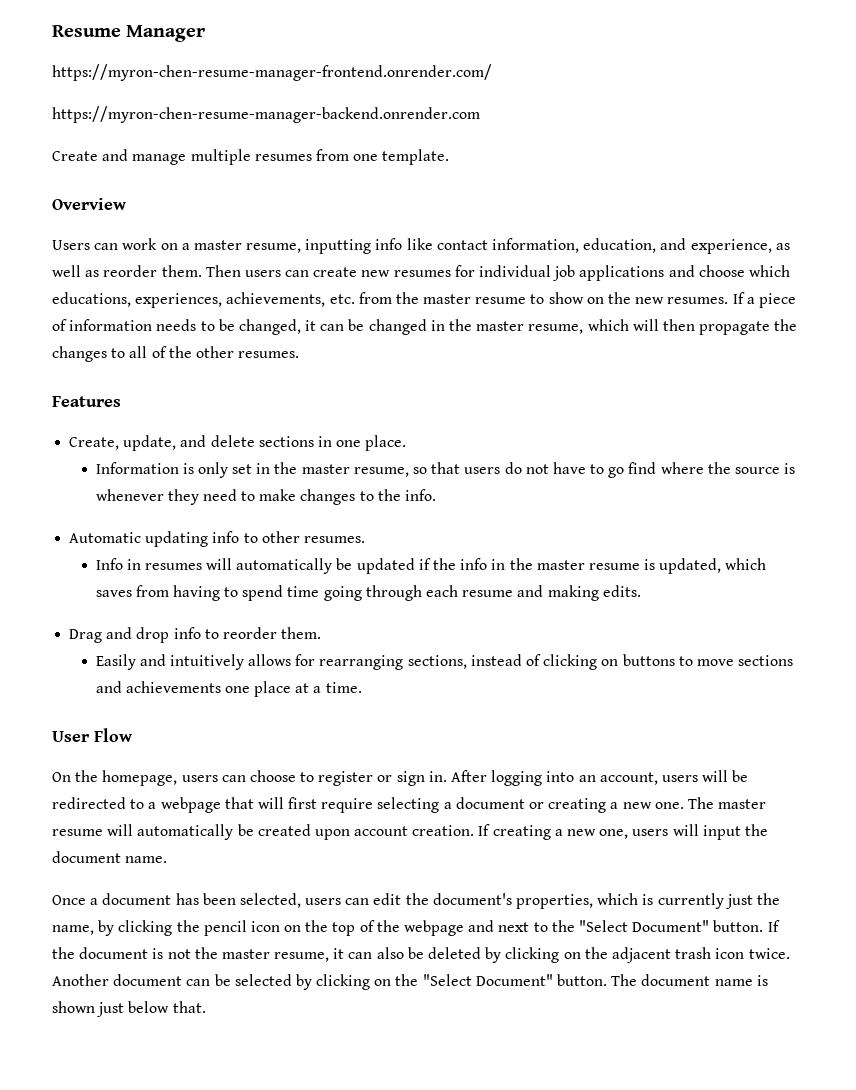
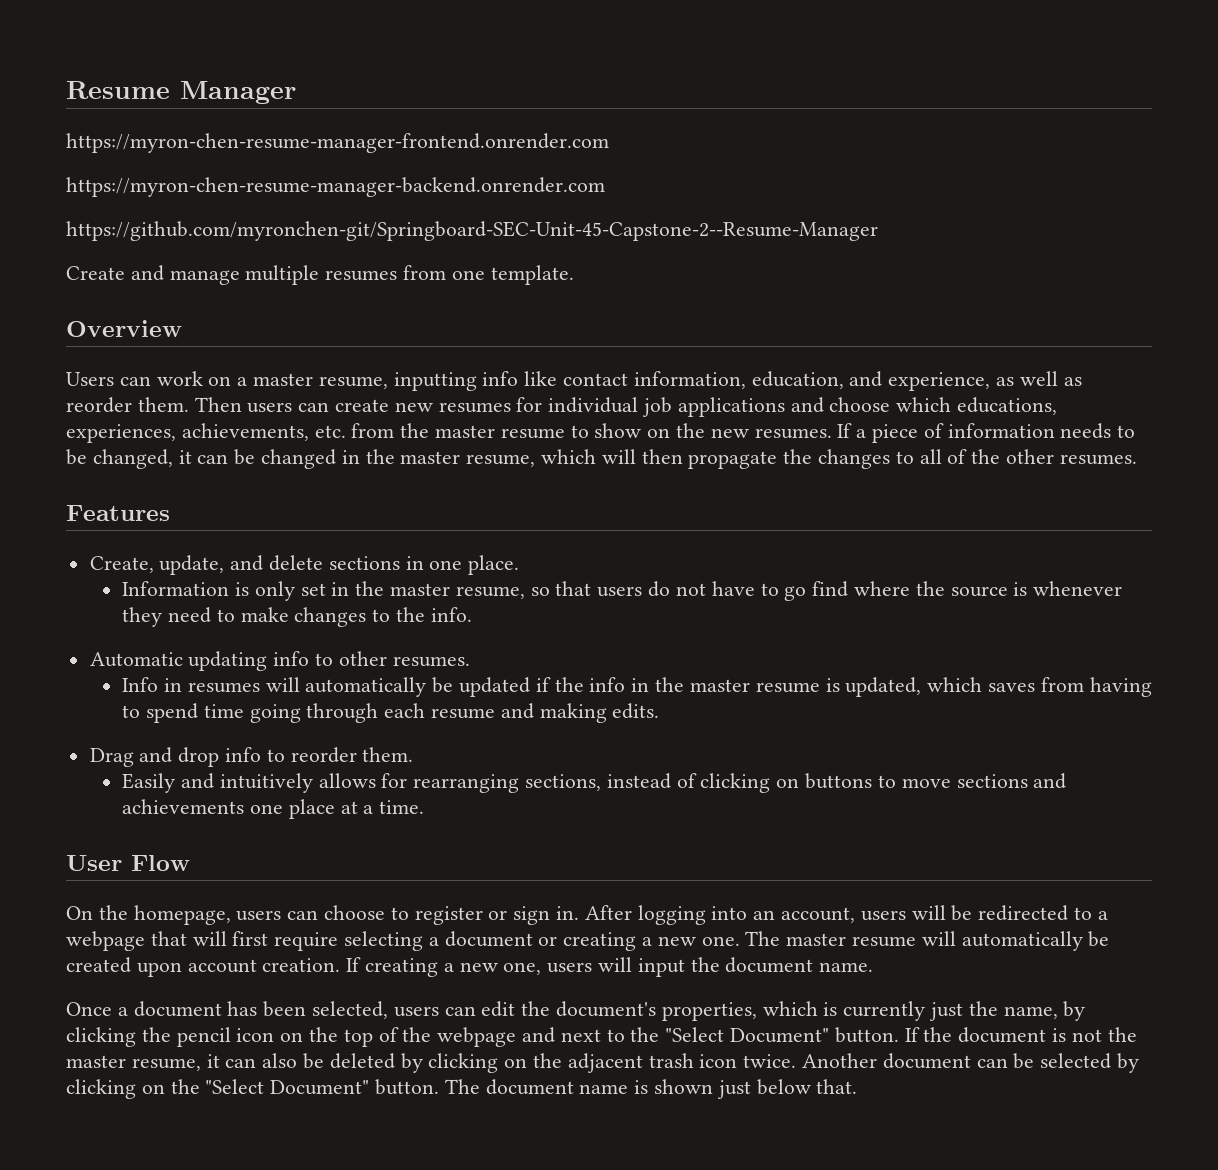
[52,64,492,81] https://myron-chen-resume-manager-frontend.onrender.com/ -> [66,133,609,153] https://myron-chen-resume-manager-frontend.onrender.com
(480, 114) none -> [66,221,878,241] // https://github.com/myronchen-git/Springboard-SEC-Unit-45-Capstone-2--Resume-Manager

